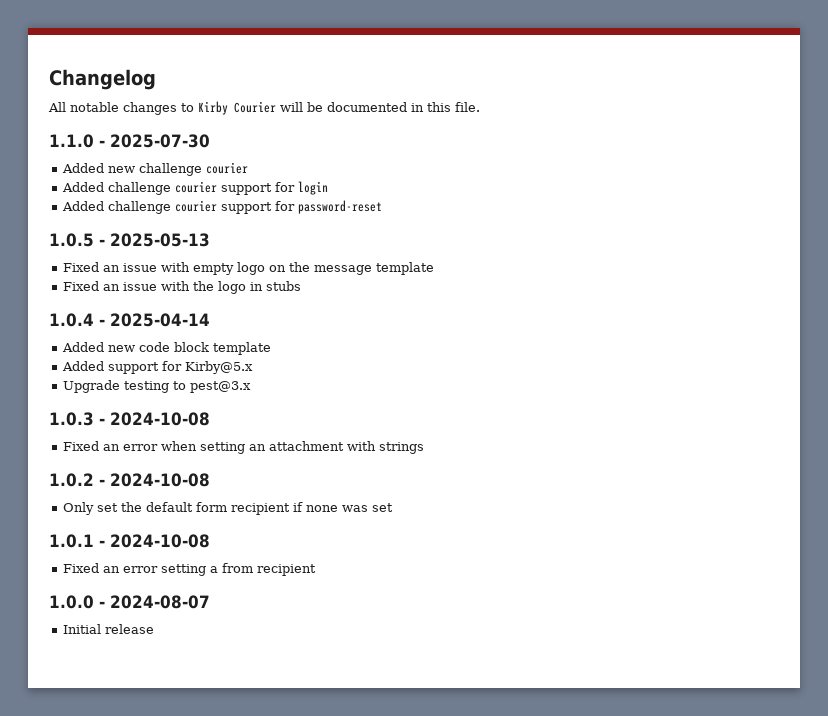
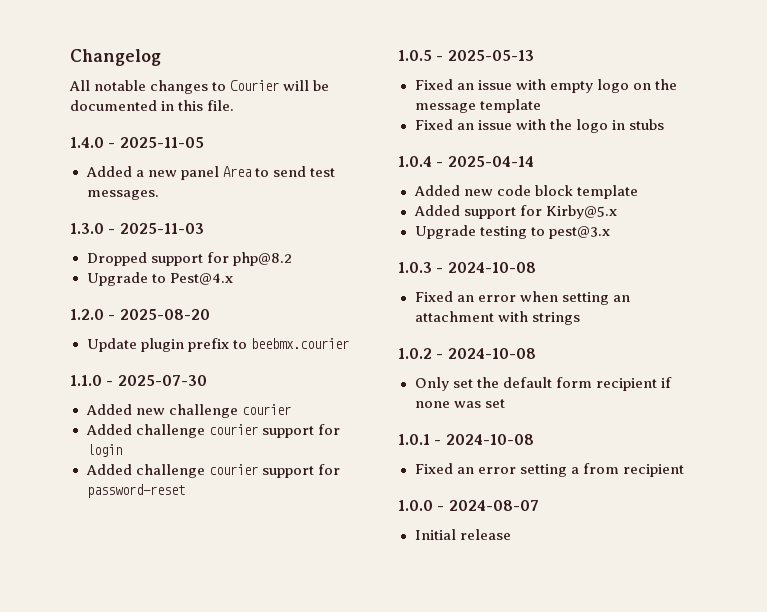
[198,101,228,115] Kirby -> (227, 86) none
(480, 107) none -> [70,137,204,148] [85,166,335,180] [86,190,159,200] [70,223,204,234] [86,252,292,266] [86,272,233,286] [70,309,210,320] [86,338,349,352] // 1.4.0 - 2025-11-05 // Added a new panel Area to send test messages. // 1.3.0 - 2025-11-03 // Dropped support for php@8.2 // Upgrade to Pest@4.x // 1.2.0 - 2025-08-20 // Update plugin prefix to beebmx.courier

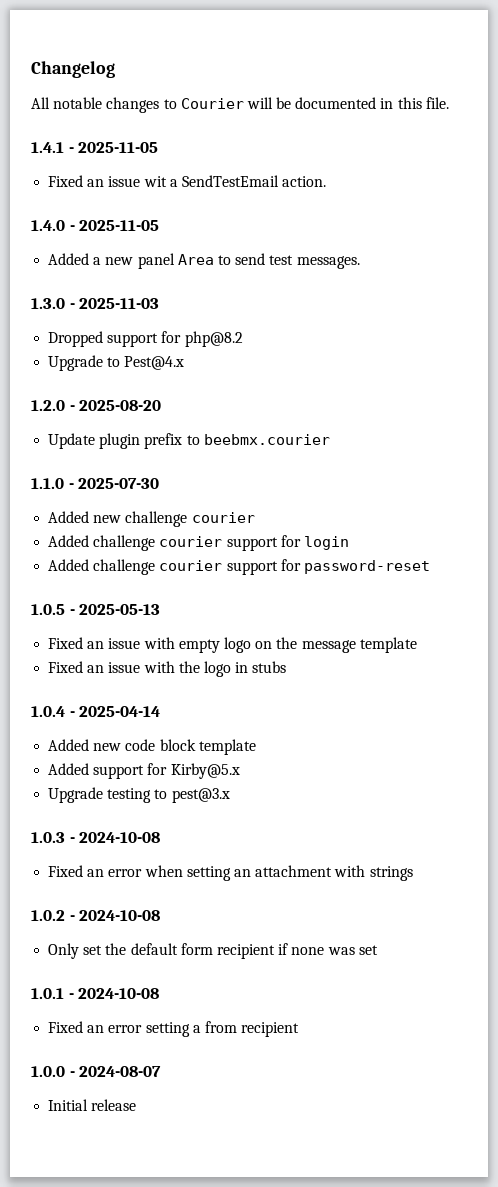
(235, 105) none -> [31,142,159,153] [48,175,327,187] // 1.4.1 - 2025-11-05 // Fixed an issue wit a SendTestEmail action.

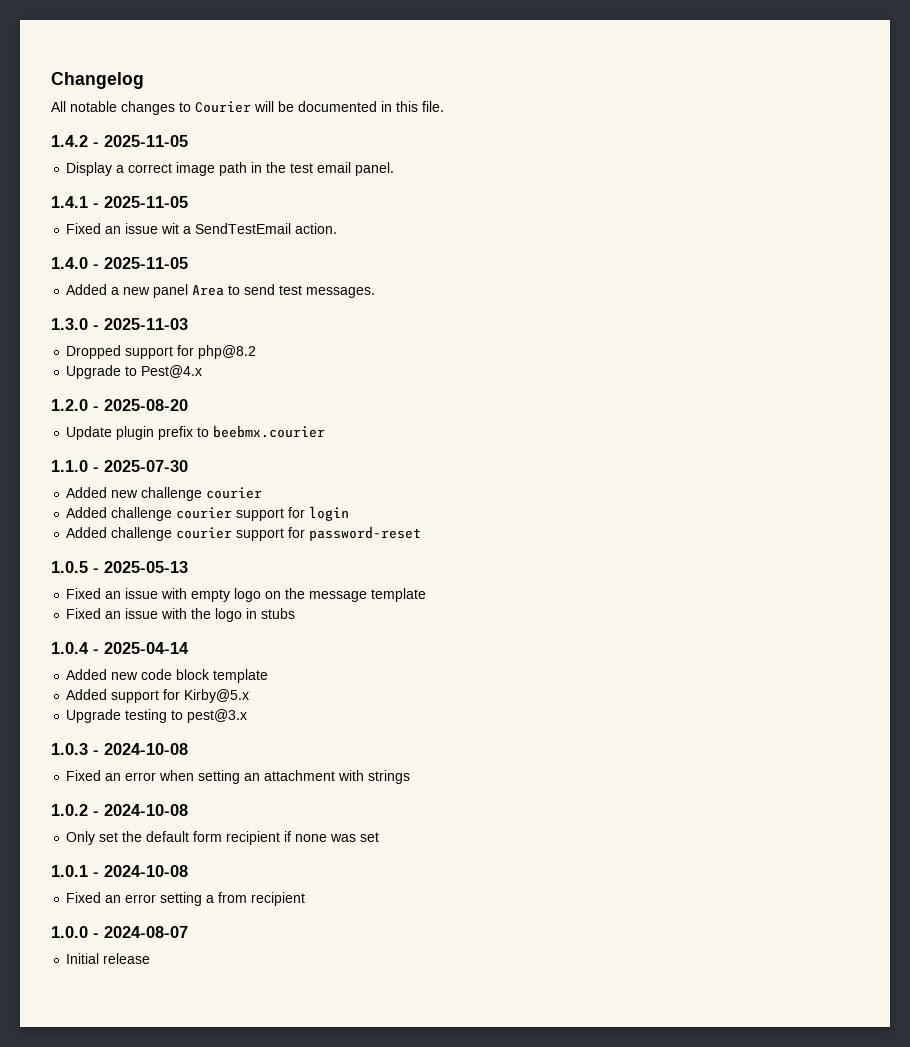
(449, 103) none -> [51,135,188,147] [66,162,395,176] // 1.4.2 - 2025-11-05 // Display a correct image path in the test email panel.

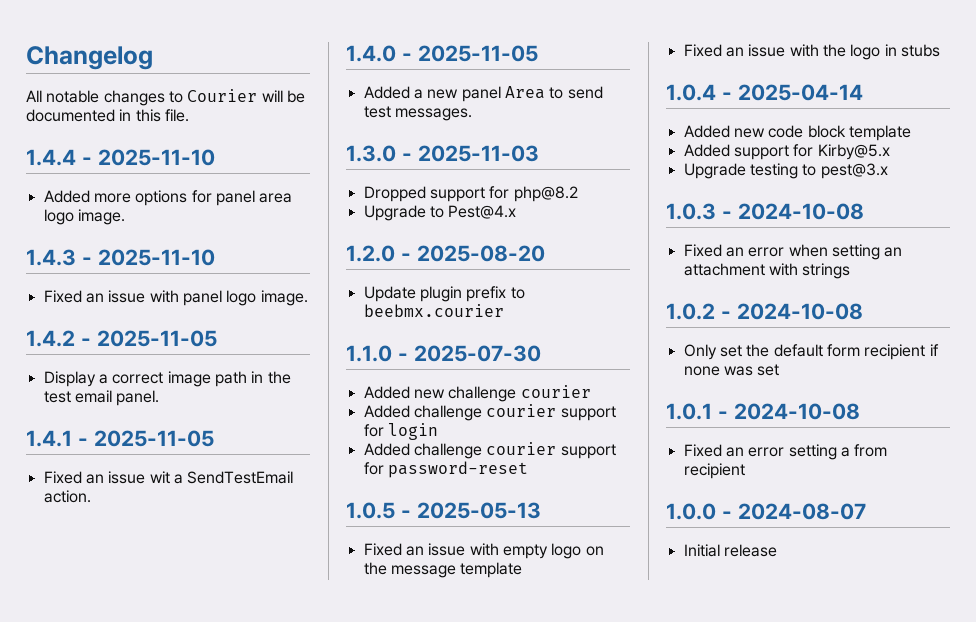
(444, 106) none -> [26,149,215,166] [43,190,293,206] [43,209,125,225] [26,249,215,266] [43,290,308,306] // 1.4.4 - 2025-11-10 // Added more options for panel area logo image. // 1.4.3 - 2025-11-10 // Fixed an issue with panel logo image.

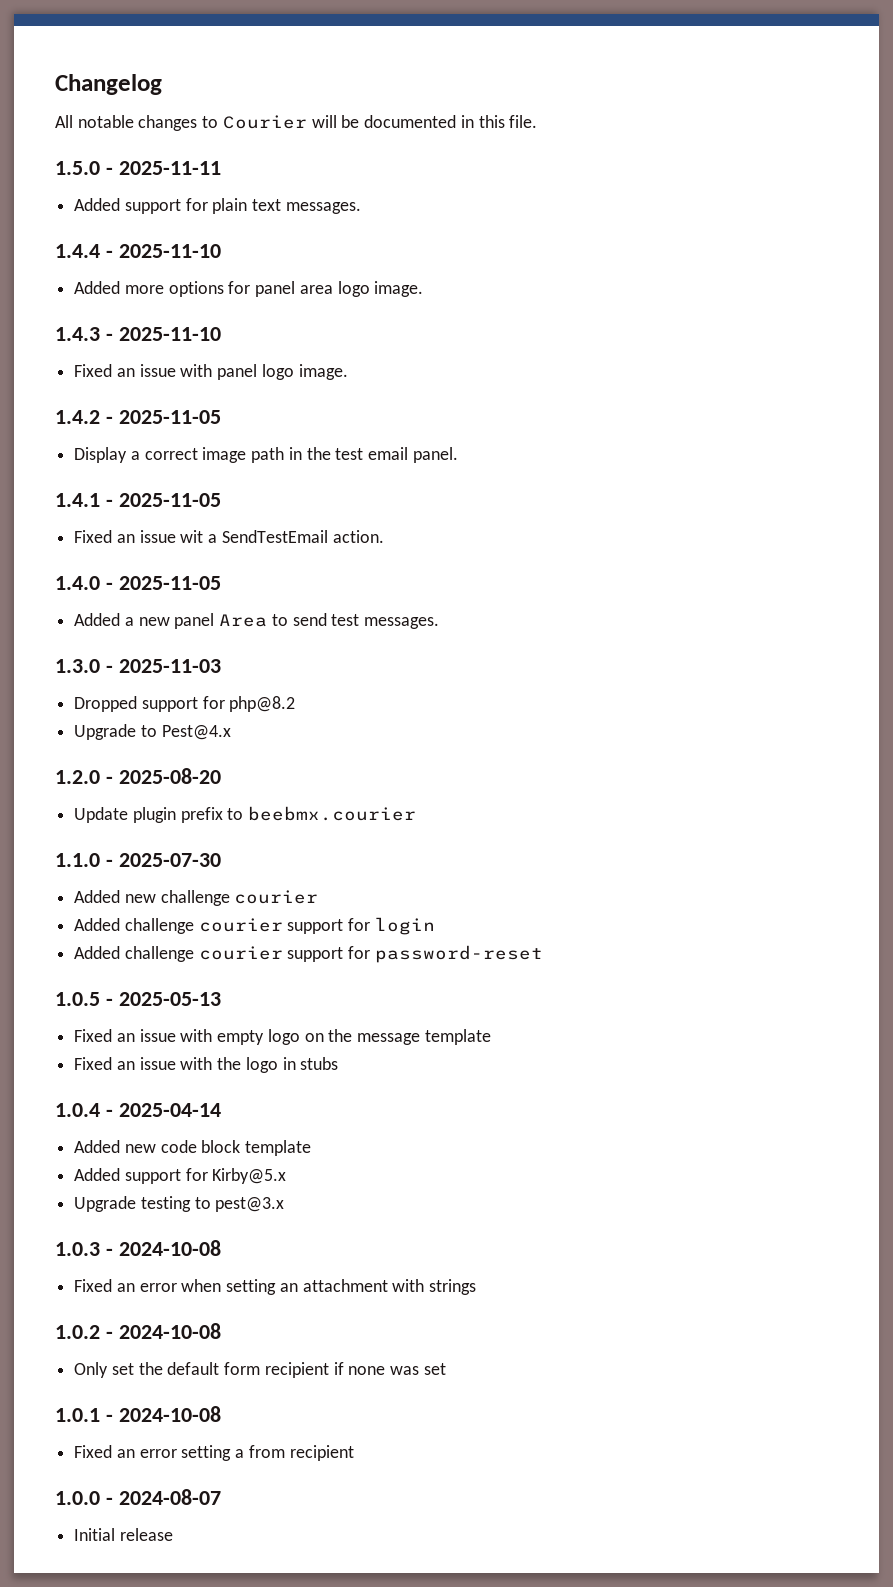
(189, 115) none -> [55,161,221,175] [74,198,361,214] // 1.5.0 - 2025-11-11 // Added support for plain text messages.

